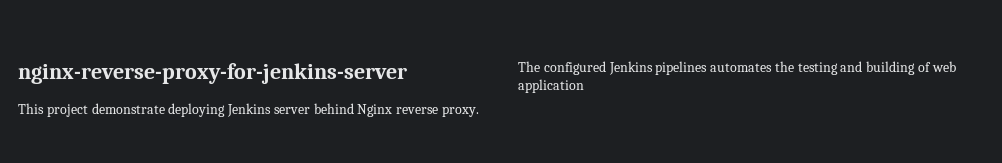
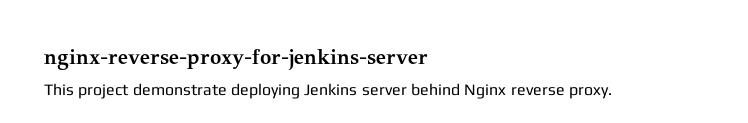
[518,61,956,75] [518,79,584,93] The configured Jenkins pipelines automates the testing and building of web application -> (612, 93) none

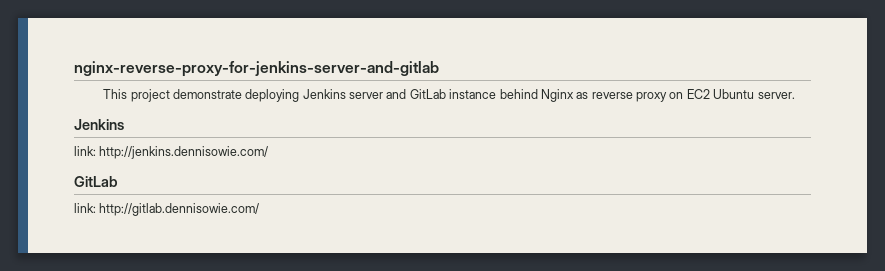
[44,49,428,70] nginx-reverse-proxy-for-jenkins-server -> [74,61,439,77] nginx-reverse-proxy-for-jenkins-server-and-gitlab
[410,83,612,99] behind Nginx reverse proxy. -> [386,89,795,102] [74,119,124,130] [74,146,269,159] [74,176,118,187] [74,203,260,216] and GitLab instance behind Nginx as reverse proxy on EC2 Ubuntu server. // Jenkins // link: http://jenkins.dennisowie.com/ // GitLab // link: http://gitlab.dennisowie.com/

